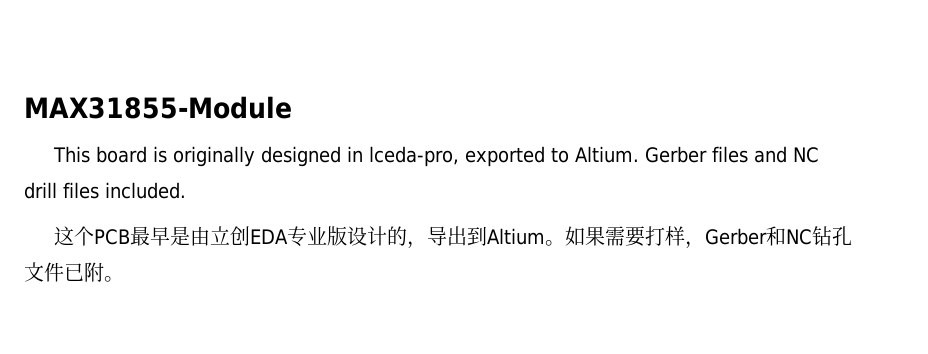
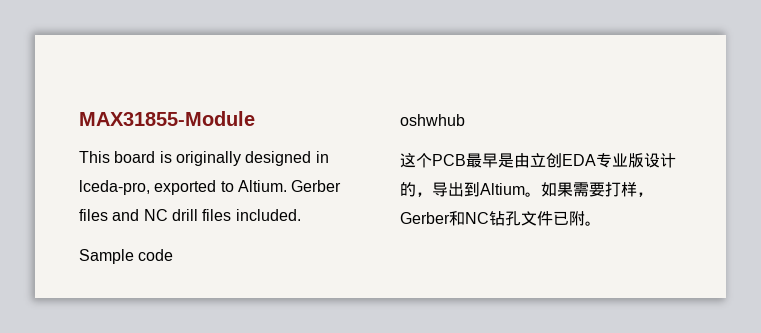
(186, 190) none -> [79,249,174,264] [400,114,465,126] // Sample code // oshwhub

